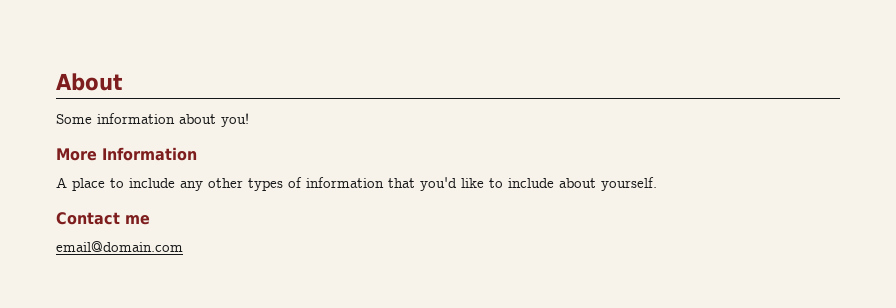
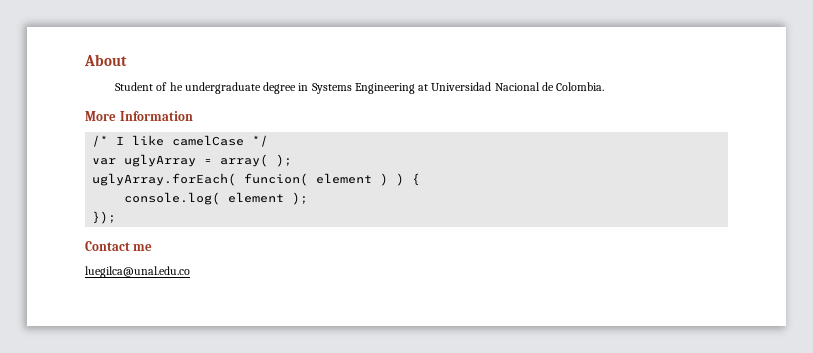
[56,113,249,127] [56,147,197,161] [56,177,657,191] Some information about you! // More Information // A place to include any other types of information that you'd like to include about yourself. -> [115,82,605,94] [85,111,193,121] [92,135,269,147] [92,154,293,167] [92,173,421,186] [124,192,309,205] [92,211,117,224] Student of he undergraduate degree in Systems Engineering at Universidad Nacional de Colombia. // More Information // /* I like camelCase */ // var uglyArray = array( ); // uglyArray.forEach( funcion( element ) ) { // console.log( element ); // });
[56,241,183,252] email@domain.com -> [85,266,190,278] luegilca@unal.edu.co

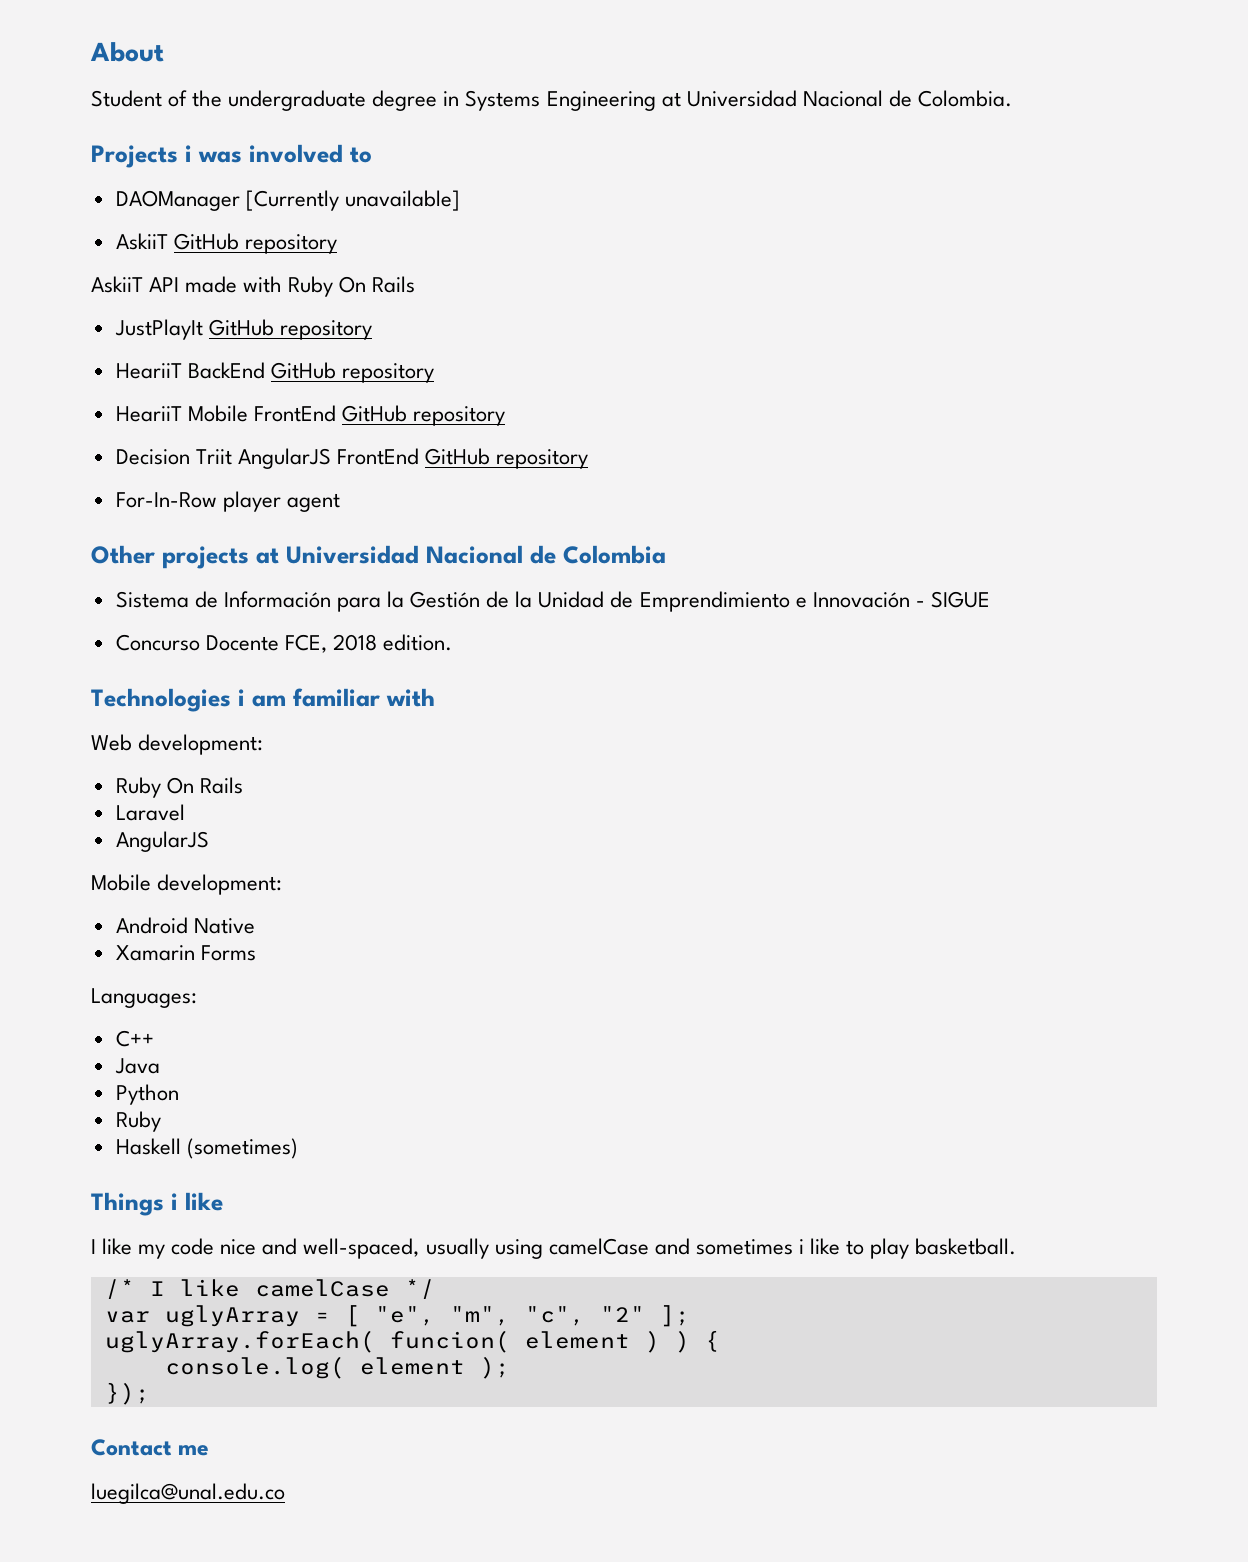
[169,82,183,91] he -> [192,90,223,107] the
[85,111,193,121] More Information -> [91,144,372,168] [115,190,460,211] [115,233,337,254] [91,276,416,297] [114,319,372,340] [115,362,434,383] [115,405,506,426] [115,448,589,469] [115,491,340,512] [91,545,666,569] [115,591,990,612] [115,634,453,653] [91,688,435,712] [91,734,264,755] [115,777,243,798] [115,804,185,821] [115,831,209,852] [91,874,283,895] [115,917,255,934] [115,945,256,961] [91,988,197,1008] [115,1030,154,1047] [114,1058,160,1074] [115,1084,179,1105] [115,1111,161,1132] [115,1138,298,1159] [91,1192,223,1216] [91,1238,1017,1259] Projects i was involved to // DAOManager [Currently unavailable] // AskiiT GitHub repository // AskiiT API made with Ruby On Rails // JustPlayIt GitHub repository // HeariiT BackEnd GitHub repository // HeariiT Mobile FrontEnd GitHub repository // Decision Triit AngularJS FrontEnd GitHub repository // For-In-Row player agent // Other projects at Universidad Nacional de Colombia // Sistema de Información para la Gestión de la Unidad de Emprendimiento e Innovación - SIGUE // Concurso Docente FCE, 2018 edition. // Technologies i am familiar with // Web development: // Ruby On Rails // Laravel // AngularJS // Mobile development: // Android Native // Xamarin Forms // Languages: // C++ // Java // Python // Ruby // Haskell (sometimes) // Things i like // I like my code nice and well-spaced, usually using camelCase and sometimes i like to play basketball.
[220,154,293,167] array( ); -> [344,1305,690,1327] [ "e", "m", "c", "2" ];

